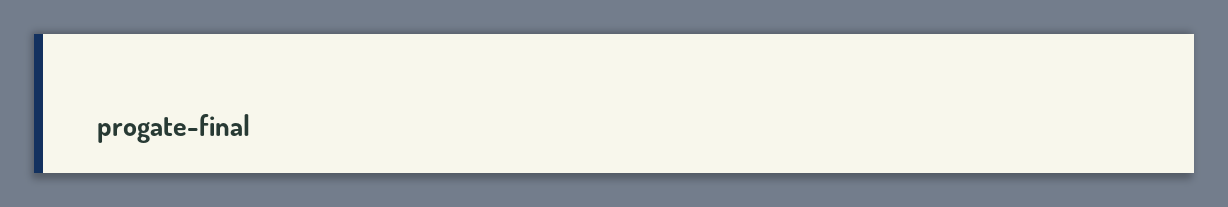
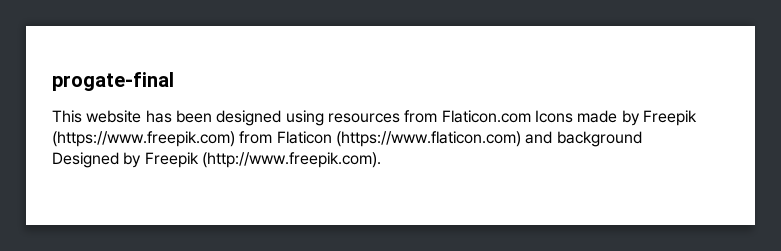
(250, 128) none -> [52,110,697,126] [52,131,642,147] [52,152,381,168] // This website has been designed using resources from Flaticon.com Icons made by Freepik (https://www.freepik.com) from Flaticon (https://www.flaticon.com) and background Designed by Freepik (http://www.freepik.com).

